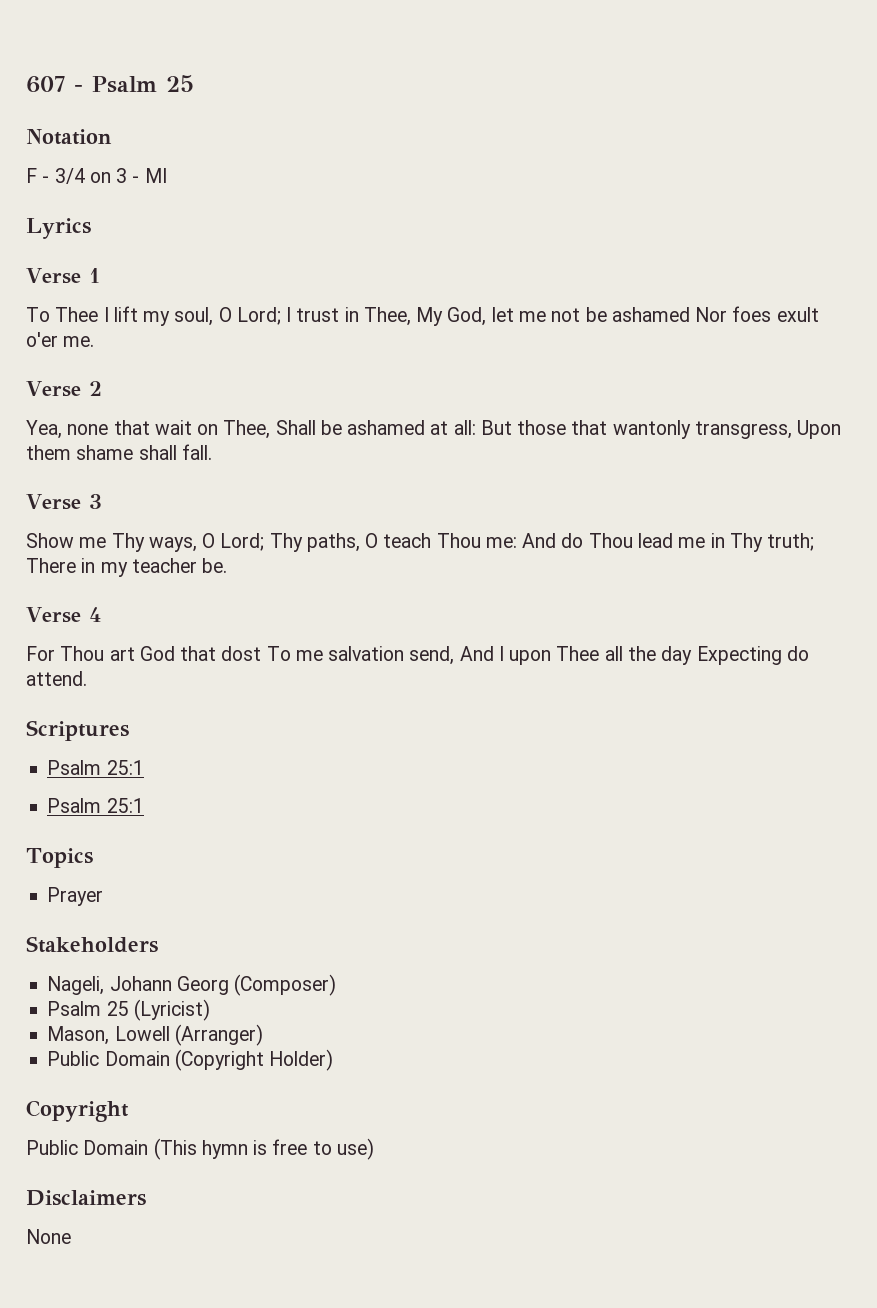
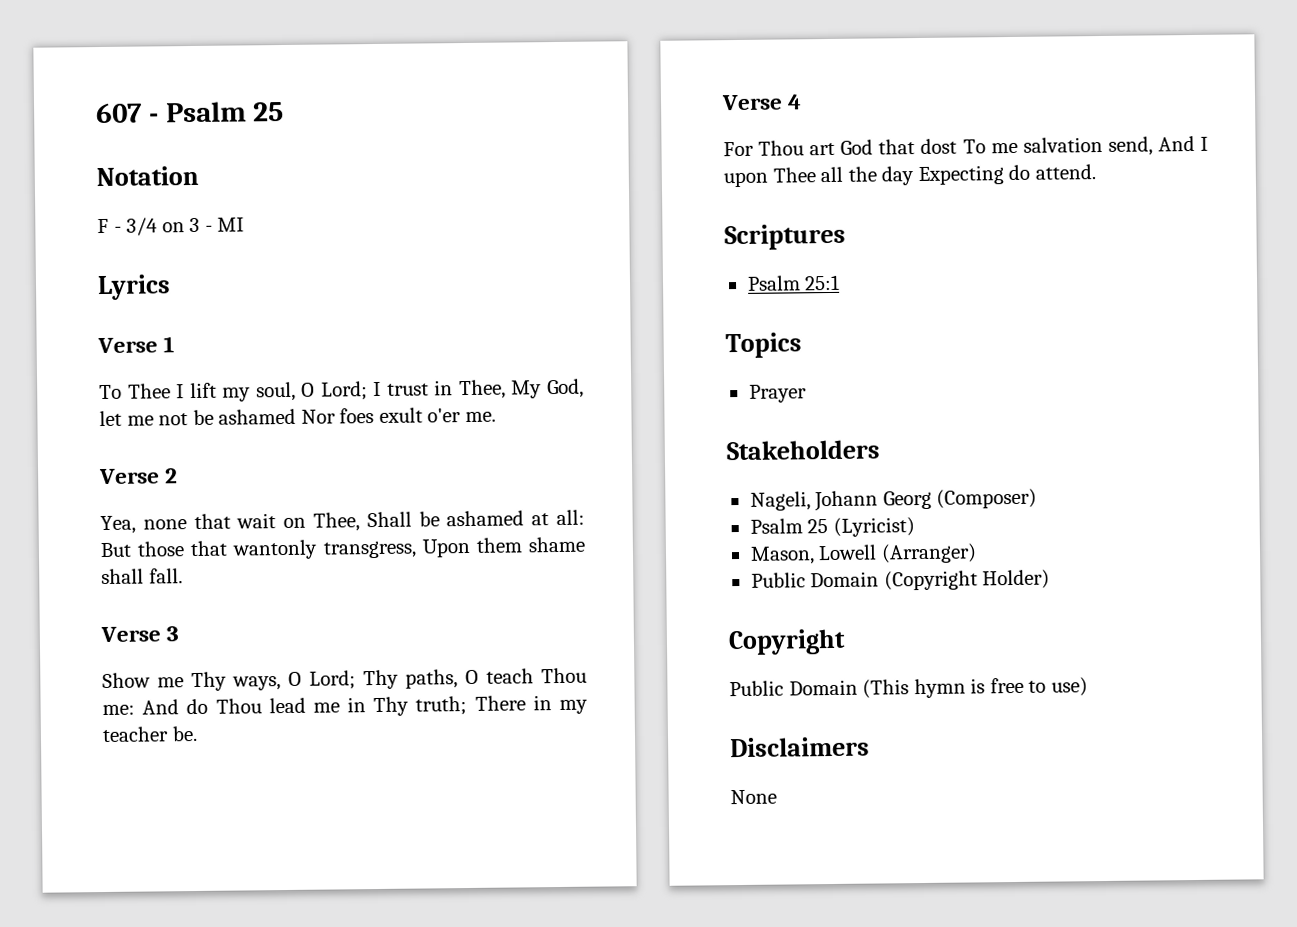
[47,798,144,813] // Psalm 25:1 -> (841, 282) none

